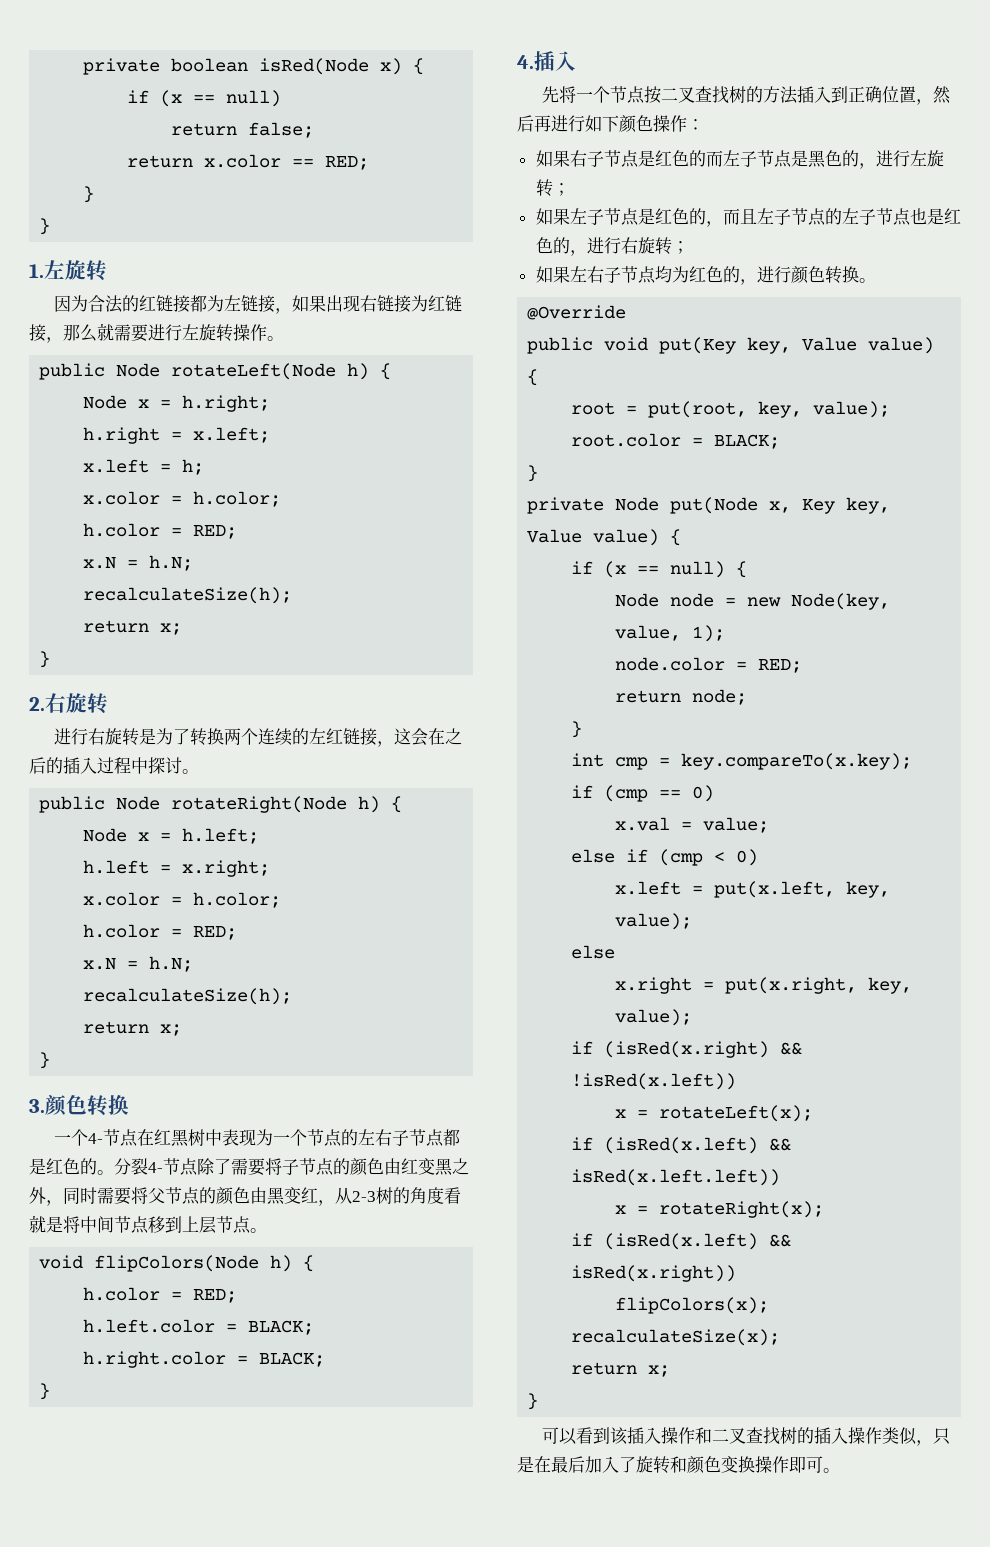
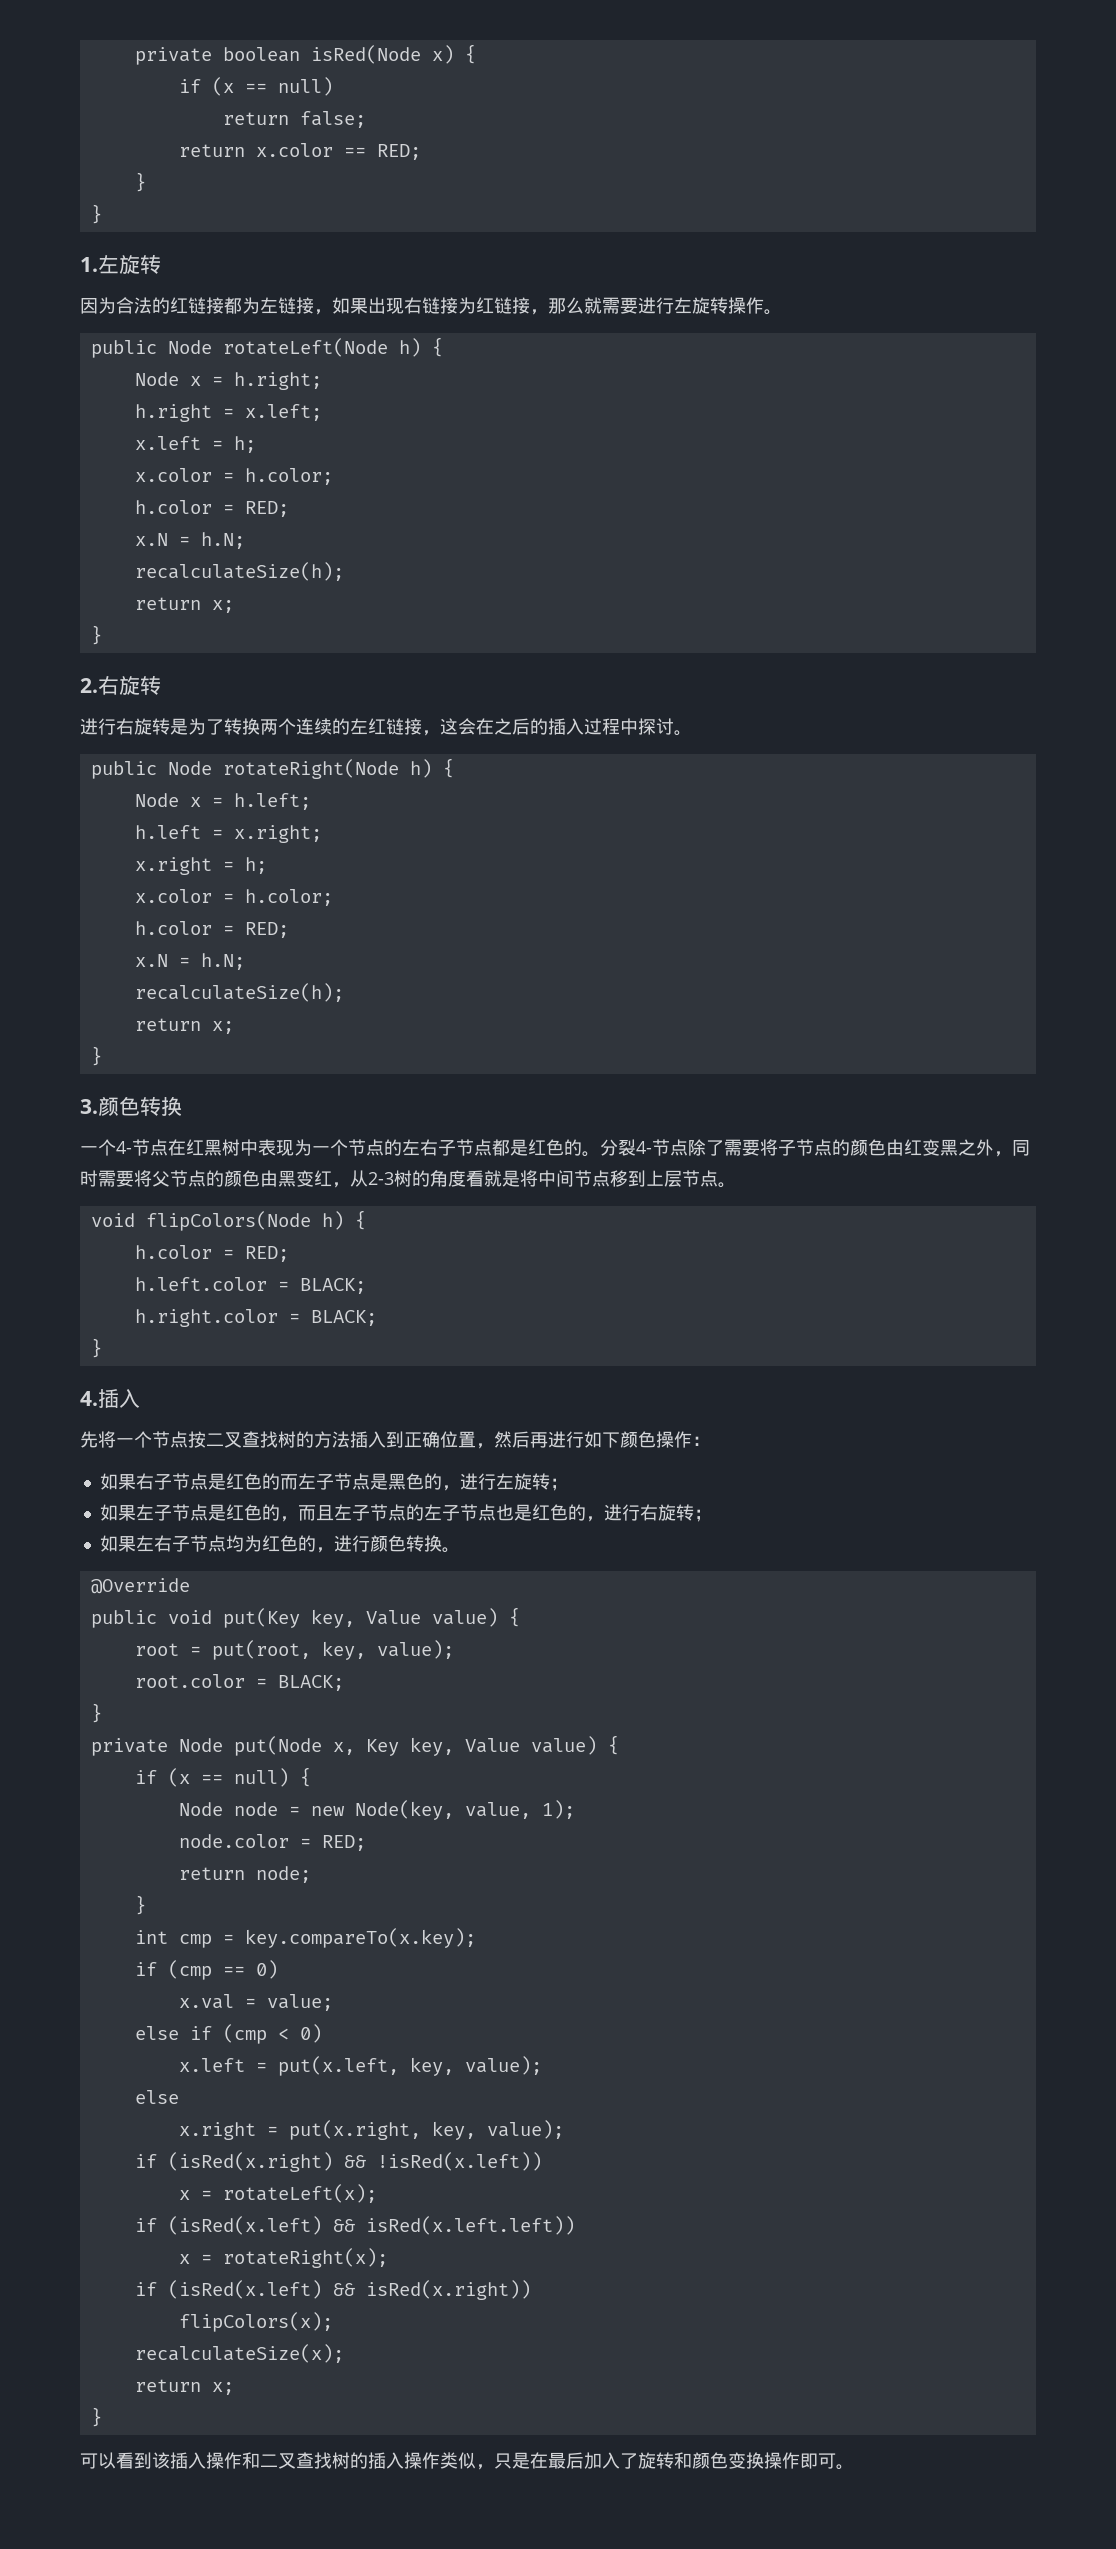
(271, 868) none -> [134,857,267,875] // x.right = h;

